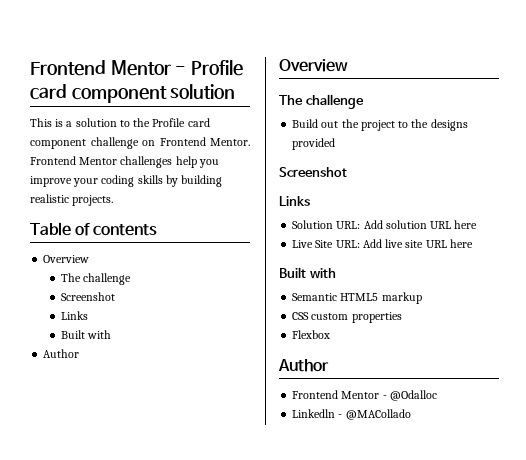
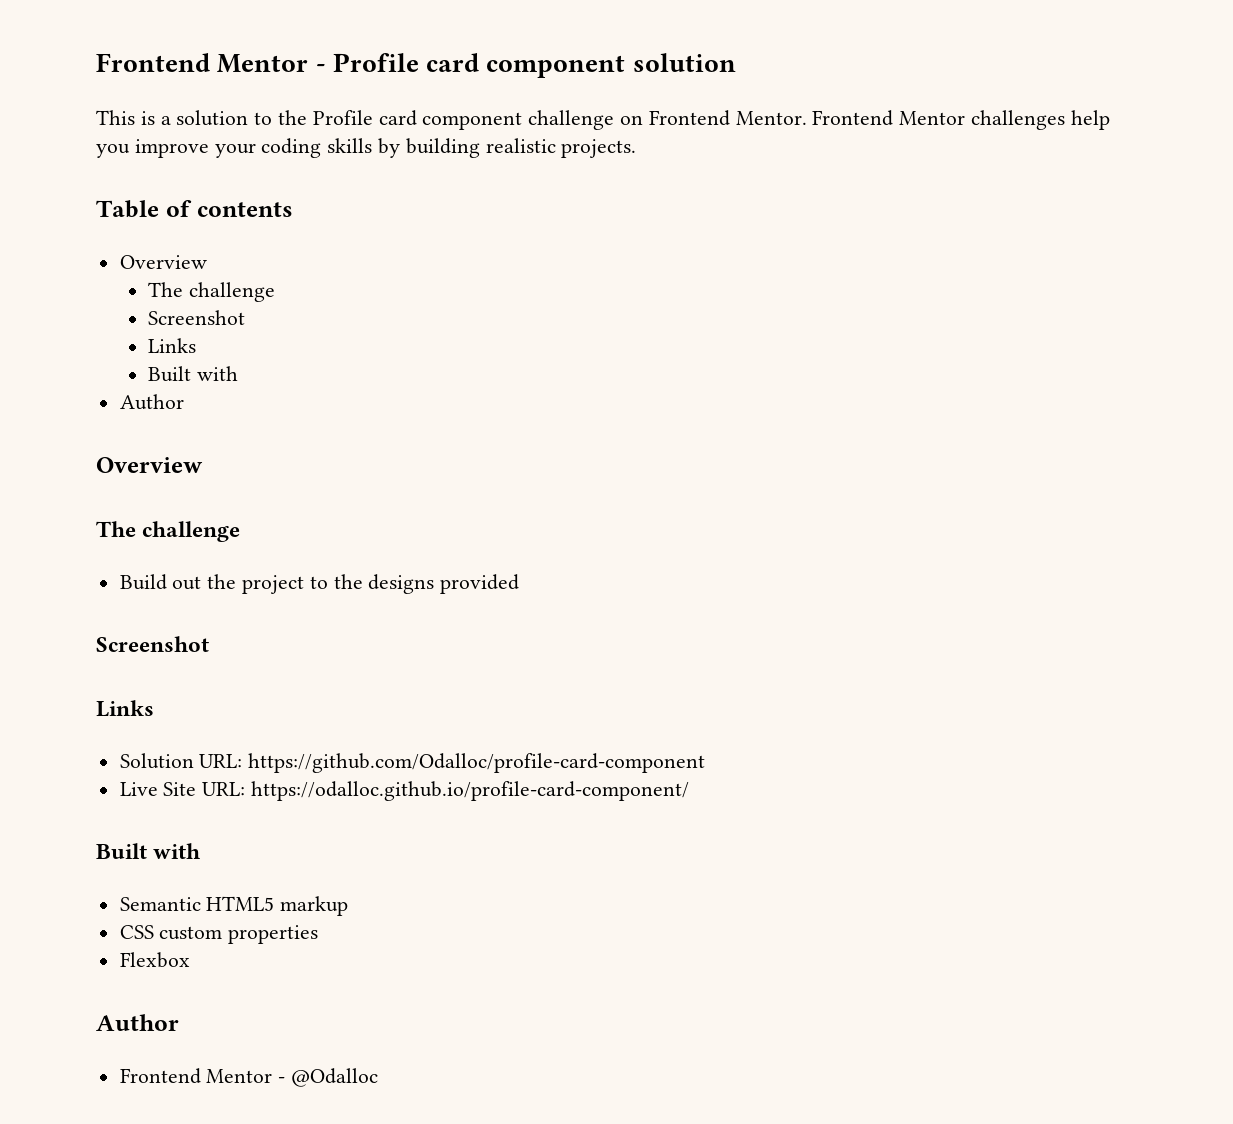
[363,220,478,229] Add solution URL here -> [248,753,706,773] https://github.com/Odalloc/profile-card-component
[362,239,473,248] Add live site URL here -> [251,781,690,801] https://odalloc.github.io/profile-card-component/
[292,409,411,420] // Linkedln - @MACollado -> (379, 1077) none

